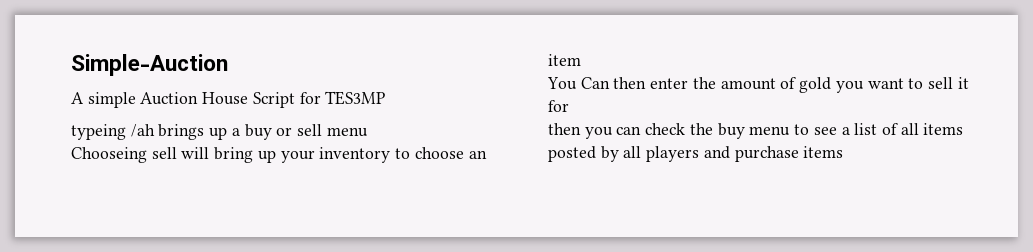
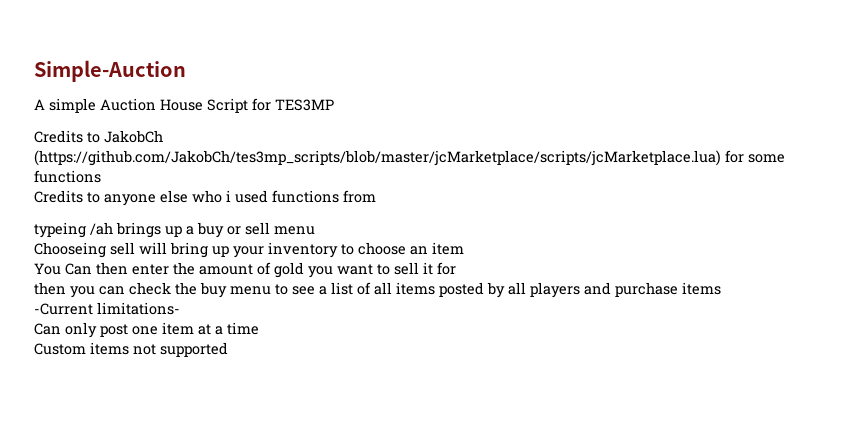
(386, 98) none -> [34,130,163,143] [34,150,785,166] [34,170,101,183] [34,190,376,206] // Credits to JakobCh (https://github.com/JakobCh/tes3mp_scripts/blob/master/jcMarketplace/scripts/jcMarketplace.lua) for some functions // Credits to anyone else who i used functions from
(844, 152) none -> [34,302,180,315] [34,322,259,338] [34,342,228,357] // -Current limitations- // Can only post one item at a time // Custom items not supported

